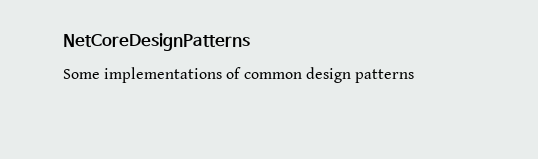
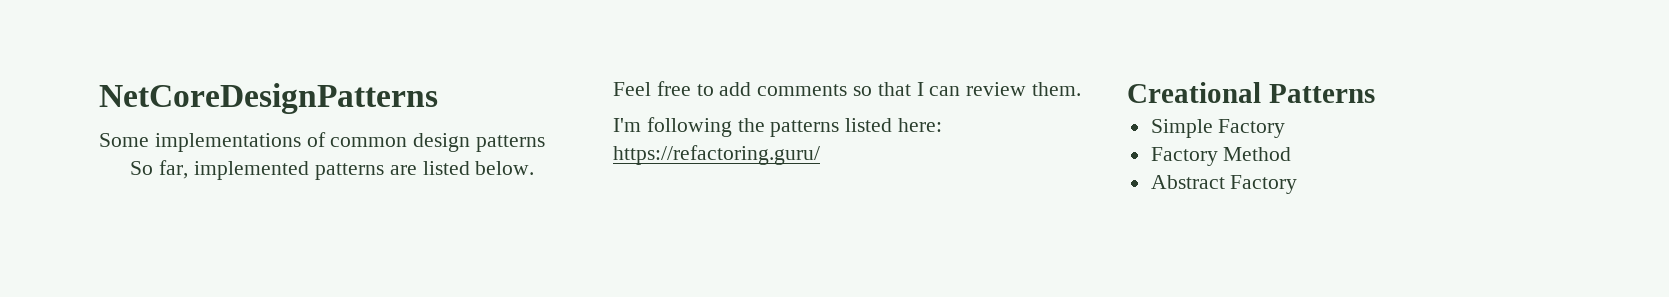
(414, 76) none -> [130,160,535,180] [613,81,1082,96] [613,117,943,137] [613,145,820,165] [1127,82,1375,103] [1150,119,1286,138] [1150,147,1292,166] [1150,175,1298,194] // So far, implemented patterns are listed below. Feel free to add comments so that I can review them. // I'm following the patterns listed here: https://refactoring.guru/ // Creational Patterns // Simple Factory // Factory Method // Abstract Factory

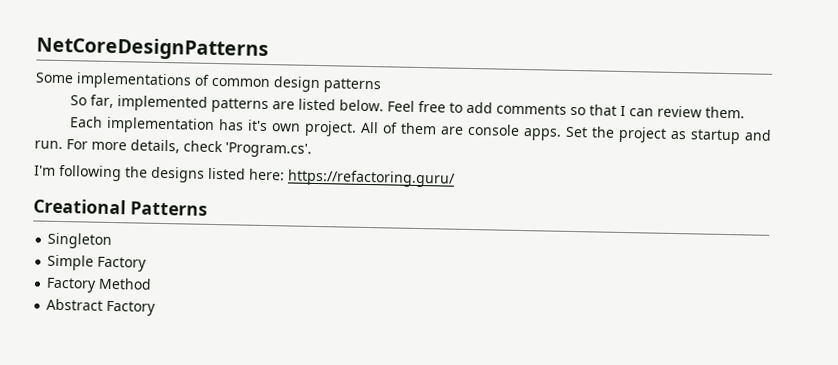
(1082, 89) none -> [69,116,773,145] [34,139,312,158] // Each implementation has it's own project. All of them are console apps. Set the project as startup and run. For more details, check 'Program.cs'.
[770,120,840,137] patterns -> [150,166,205,183] designs
(1375, 93) none -> [47,232,113,250] // Singleton

